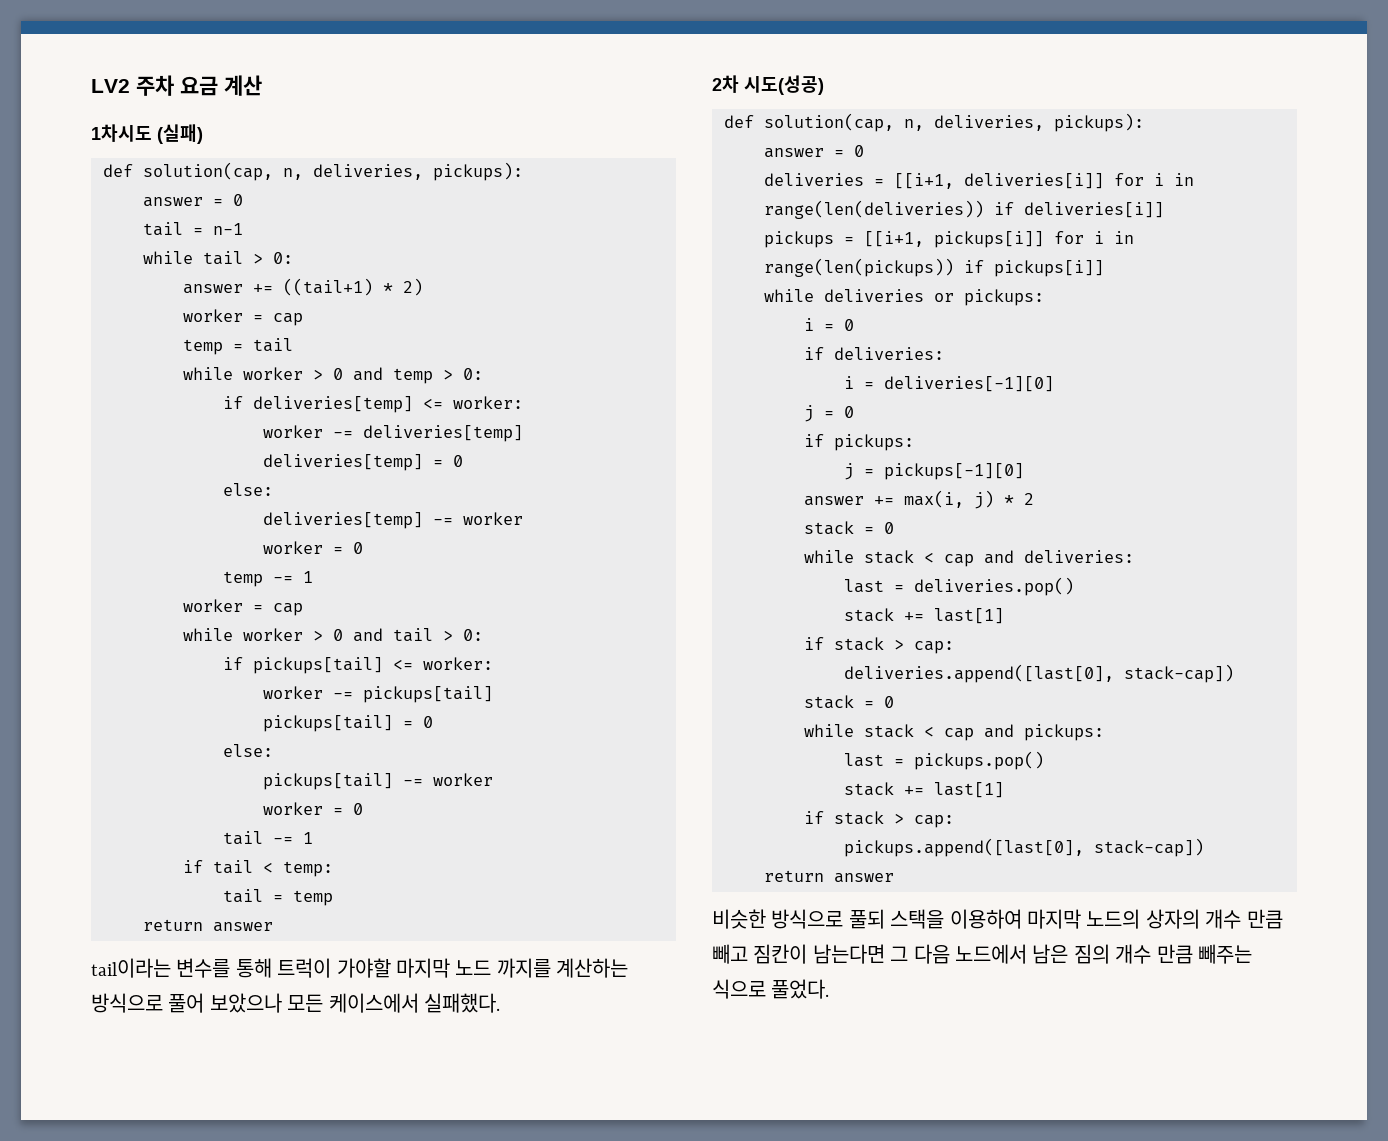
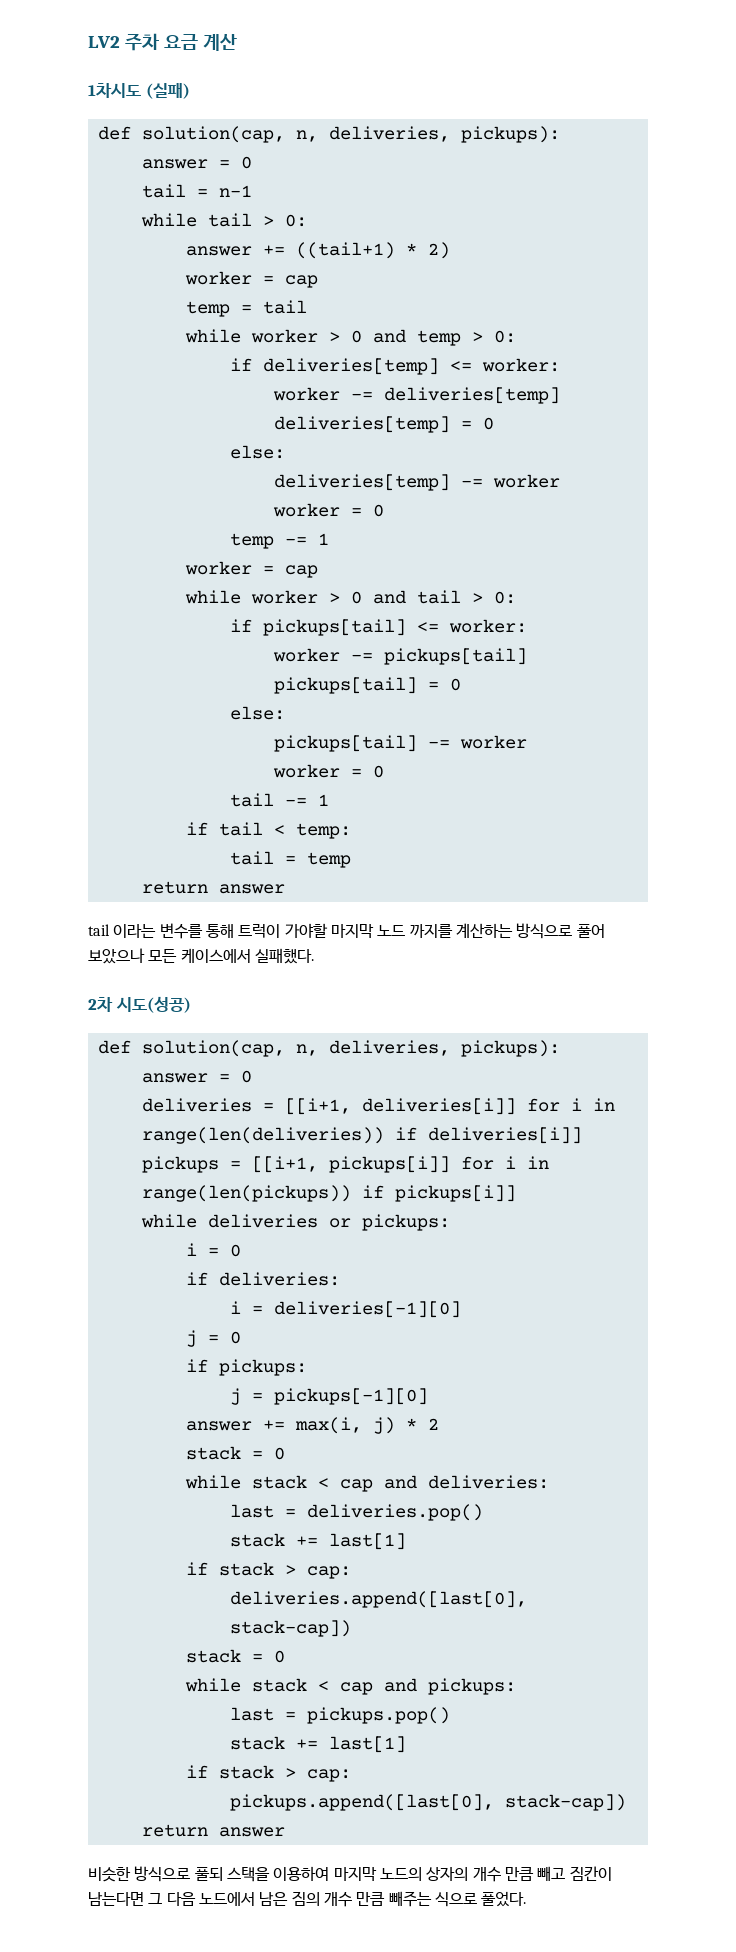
[91,958,171,978] tail이라는 -> [88,924,157,938] tail 이라는

